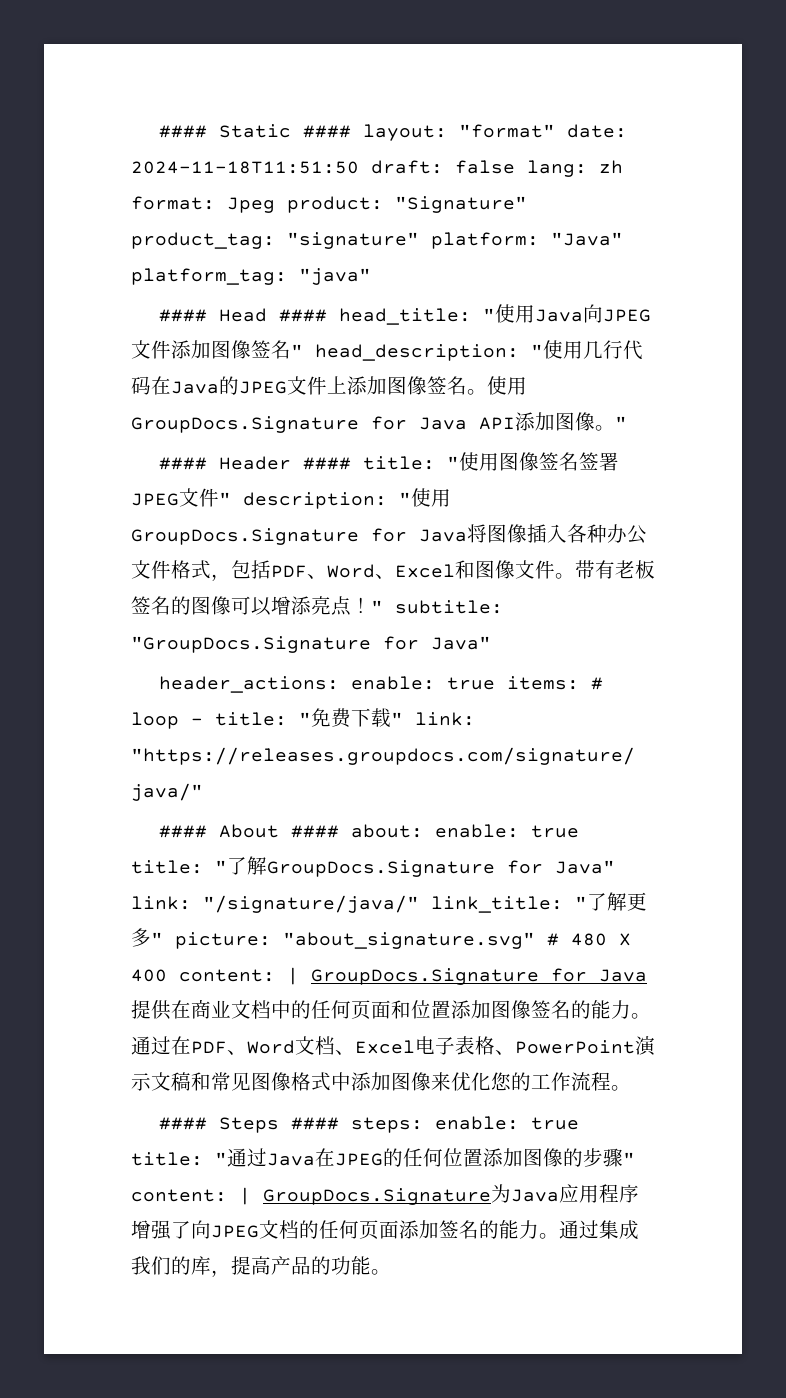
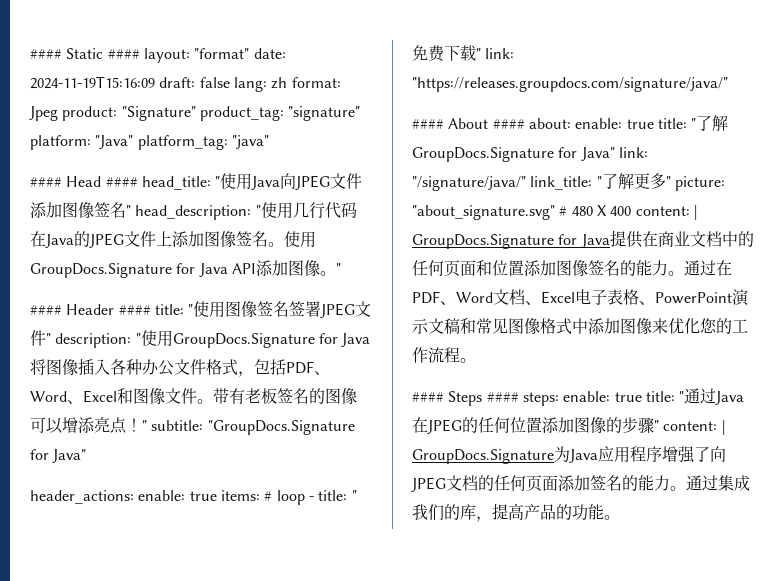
[131,161,359,174] 2024-11-18T11:51:50 -> [30,76,155,89] 2024-11-19T15:16:09

